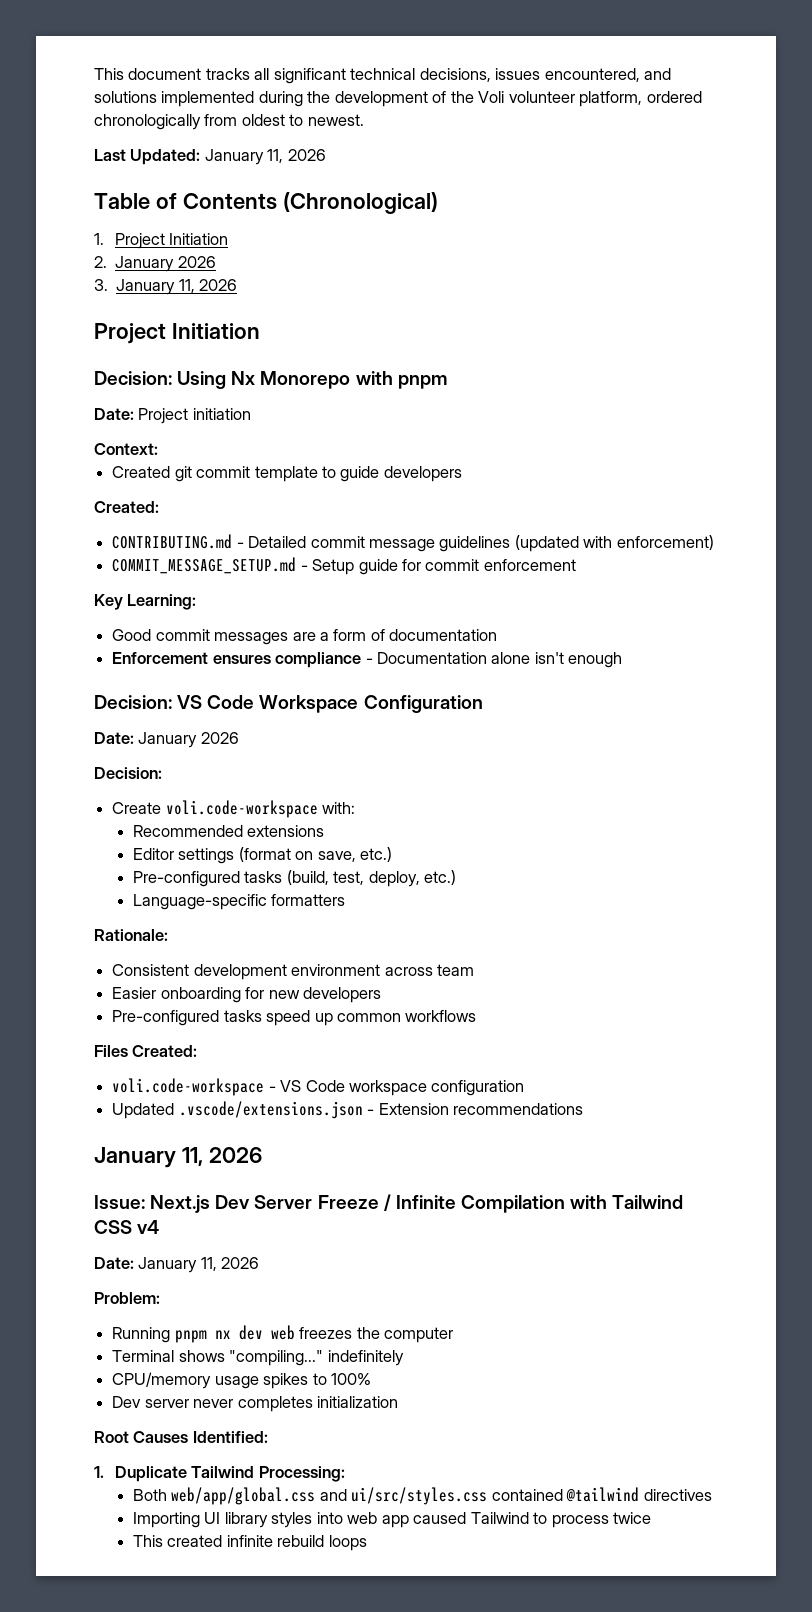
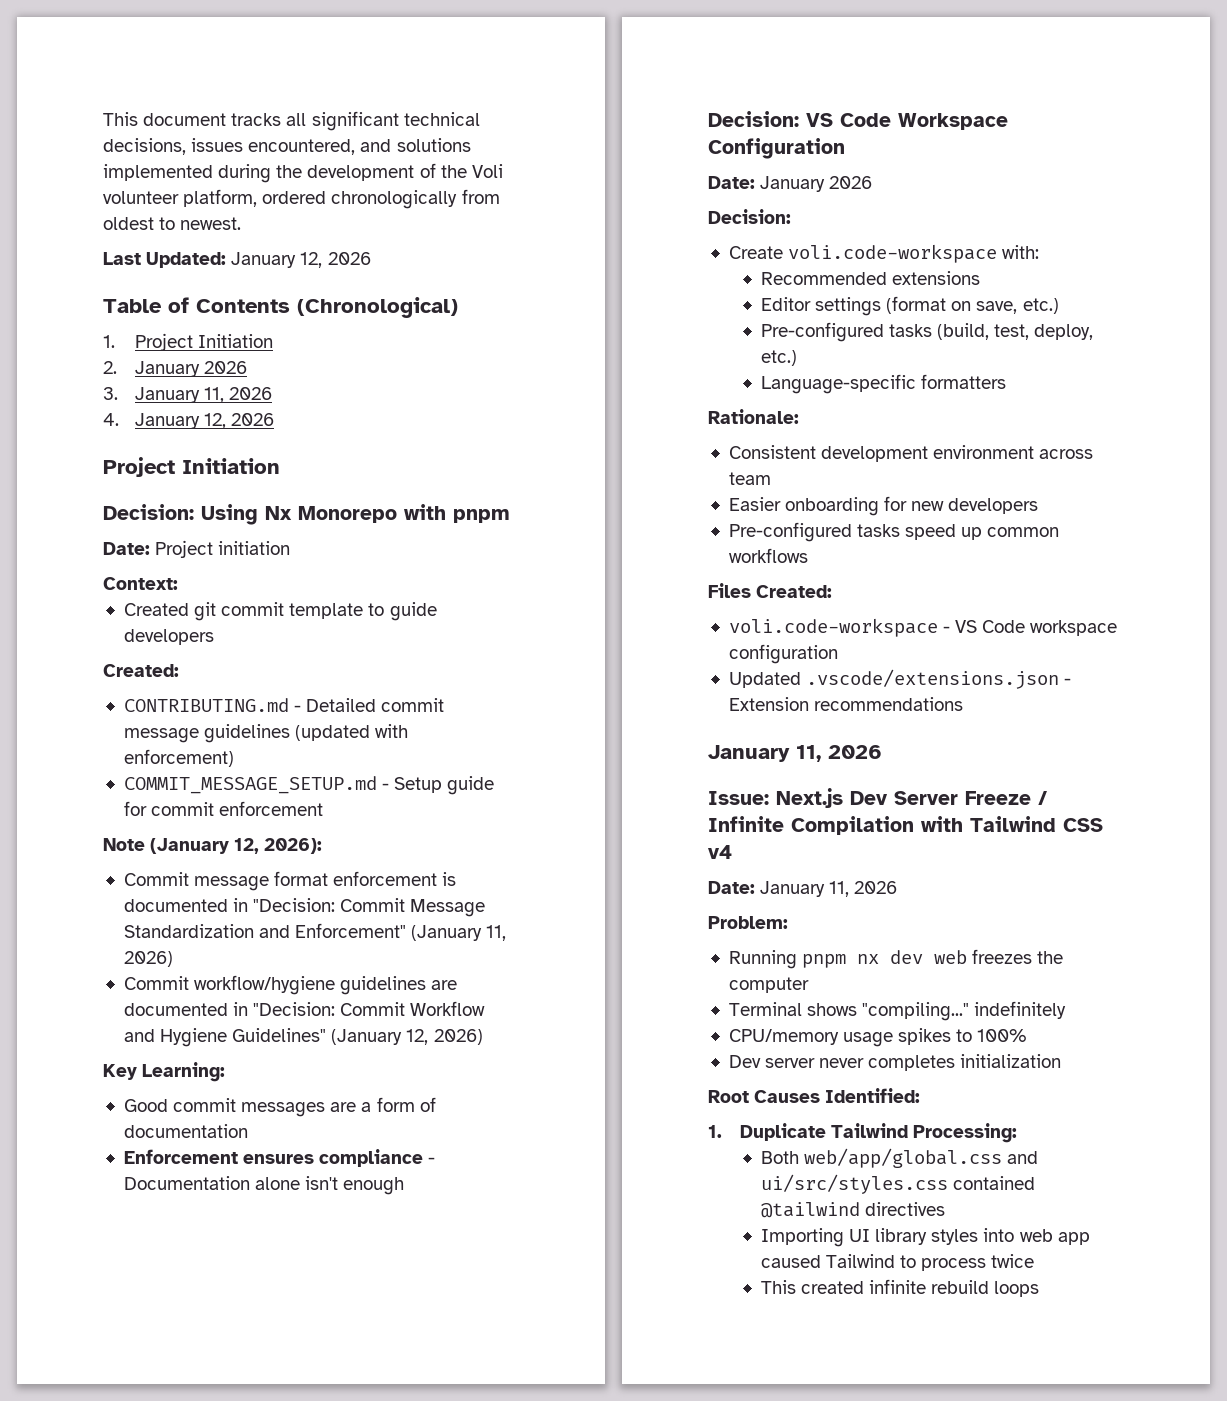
[267,149,284,163] 11, -> [300,252,323,268] 12,
(238, 285) none -> [103,413,275,429] // 4. January 12, 2026
(576, 565) none -> [103,838,323,854] [123,871,457,891] [123,898,486,917] [123,923,507,941] [123,951,173,967] [123,975,458,995] [123,1001,486,1016] [123,1028,483,1047] // Note (January 12, 2026): // Commit message format enforcement is documented in "Decision: Commit Message Standardization and Enforcement" (January 11, 2026) // Commit workflow/hygiene guidelines are documented in "Decision: Commit Workflow and Hygiene Guidelines" (January 12, 2026)

